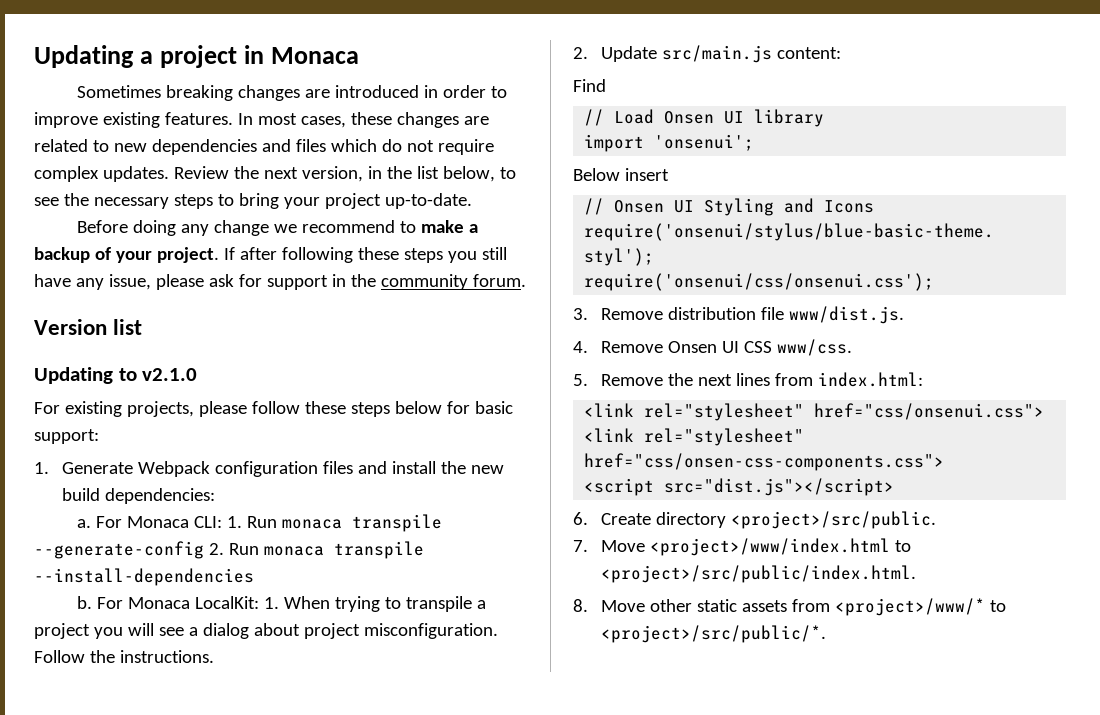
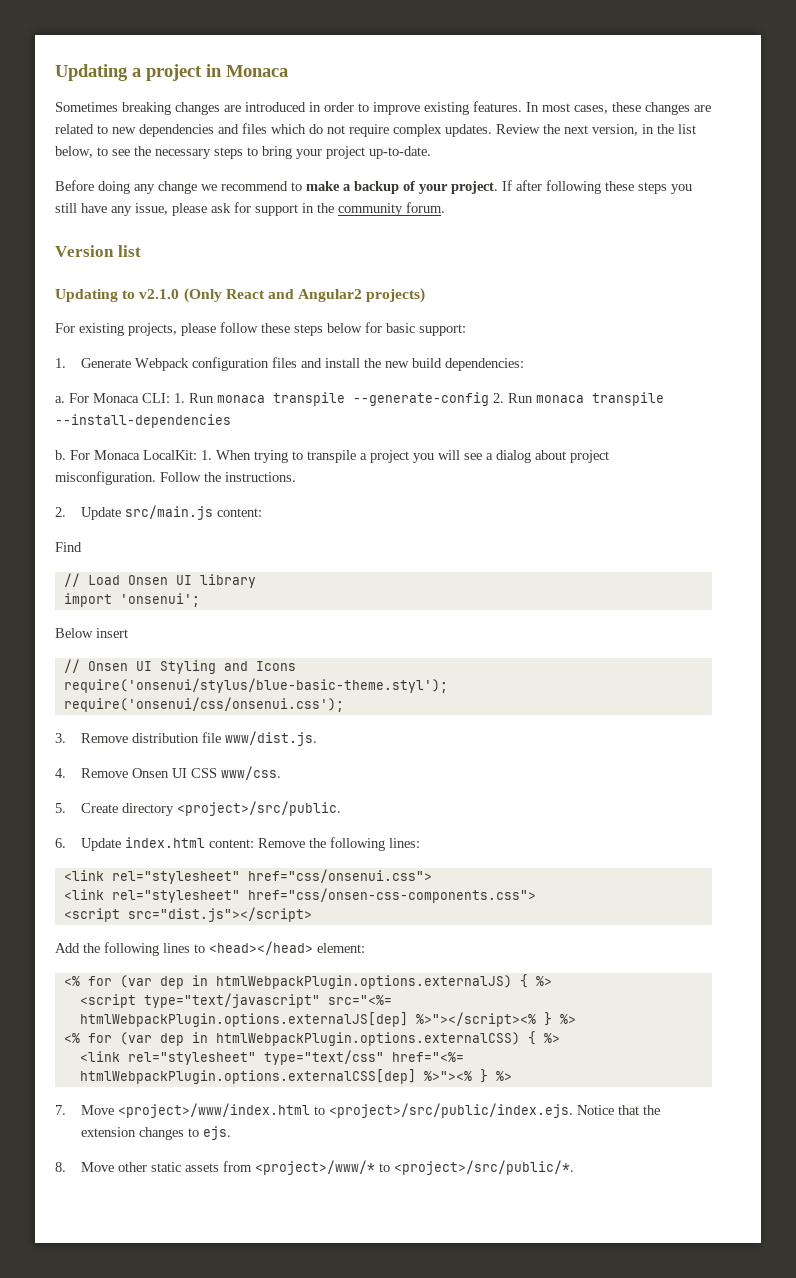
(198, 374) none -> [183,288,426,303] (Only React and Angular2 projects)
[601,372,924,387] Remove the next lines from index.html: -> [80,801,341,816] [55,837,420,851] Create directory <project>/src/public. // 6. Update index.html content: Remove the following lines:
[573,511,937,529] [573,538,912,556] [601,565,917,583] 6. Create directory <project>/src/public. // 7. Move <project>/www/index.html to <project>/src/public/index.html. -> [55,941,365,956] [63,974,552,989] [79,993,392,1008] [79,1012,576,1027] [63,1031,560,1046] [79,1050,464,1065] [79,1069,512,1084] [55,1103,660,1118] [80,1126,231,1140] Add the following lines to <head></head> element: // <% for (var dep in htmlWebpackPlugin.options.externalJS) { %> // <script type="text/javascript" src="<%= htmlWebpackPlugin.options.externalJS[dep] %>"></script><% } %> // <% for (var dep in htmlWebpackPlugin.options.externalCSS) { %> // <link rel="stylesheet" type="text/css" href="<%= htmlWebpackPlugin.options.externalCSS[dep] %>"><% } %> // 7. Move <project>/www/index.html to <project>/src/public/index.ejs. Notice that the extension changes to ejs.

